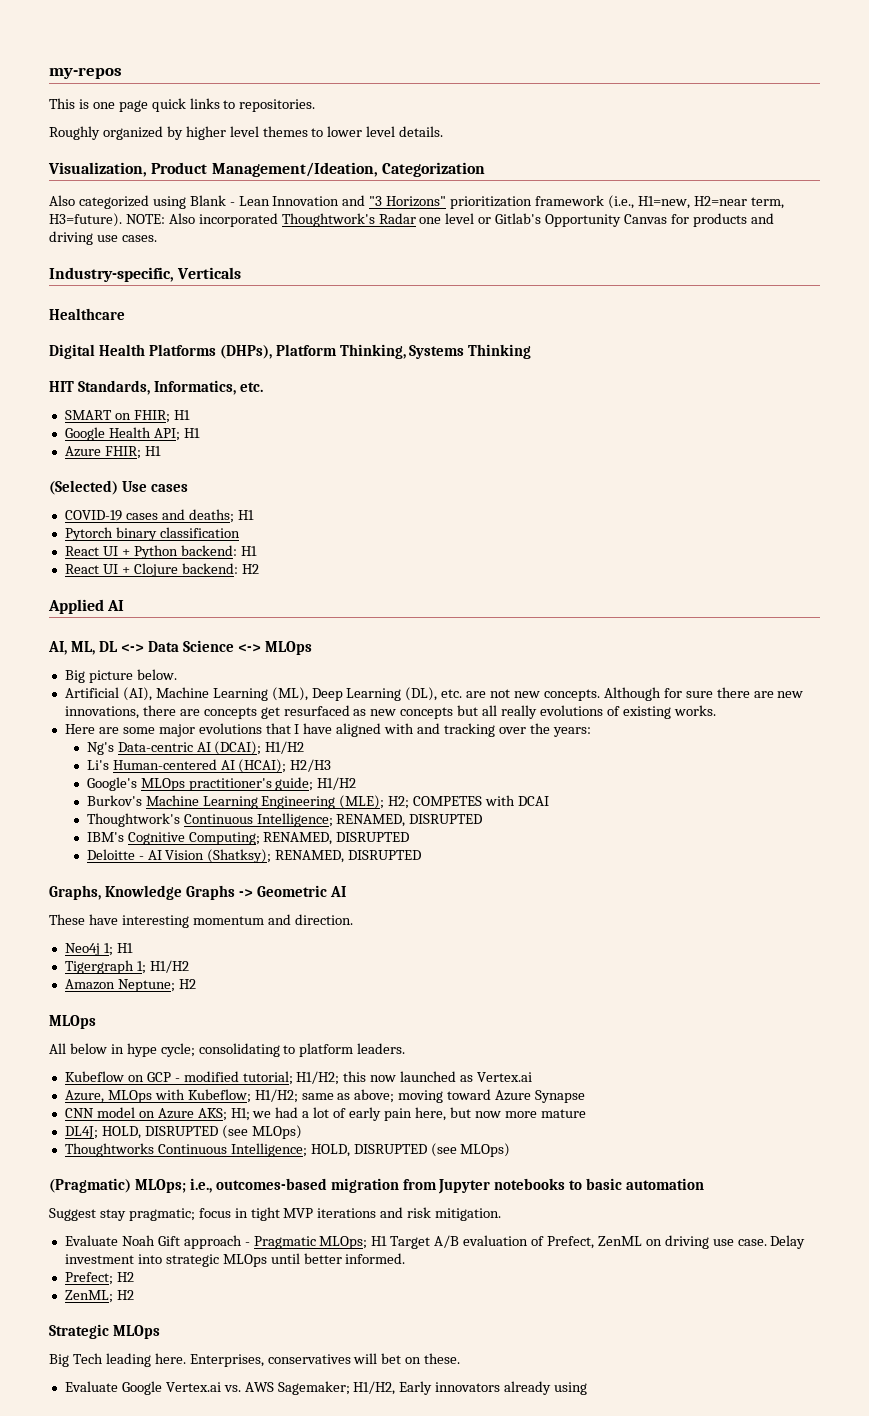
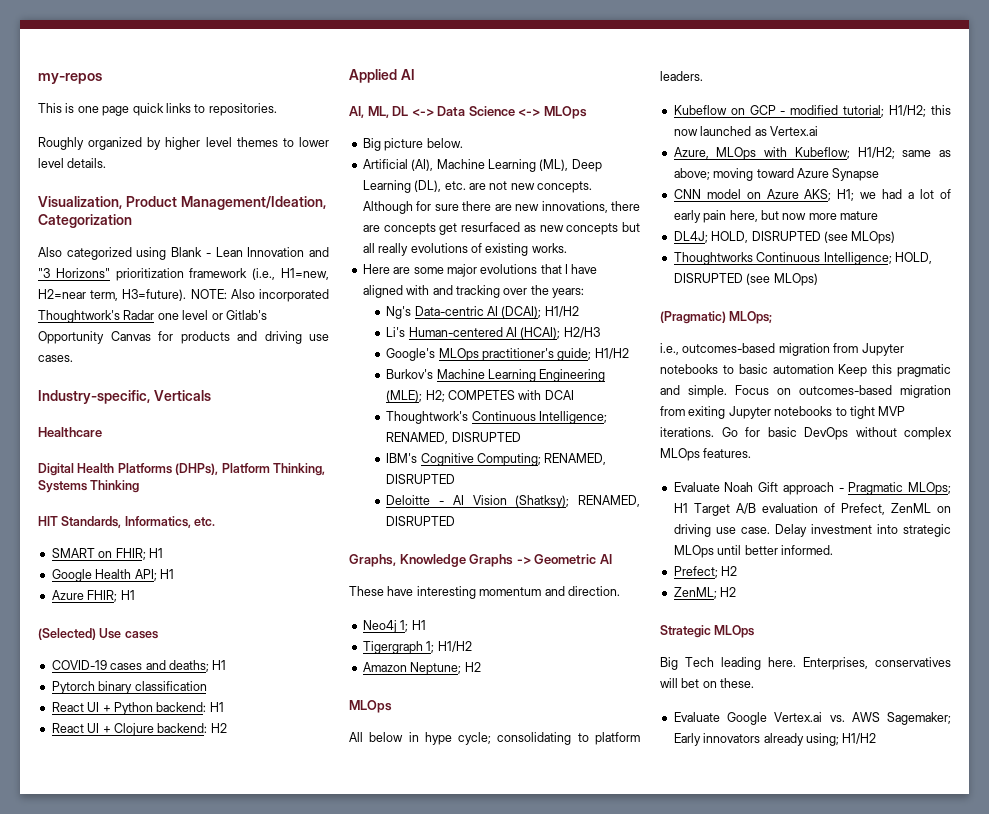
(186, 1186) none -> (773, 317) //
[49,1207,502,1221] // Suggest stay pragmatic; focus in tight MVP iterations and risk mitigation. -> [838,364,951,377] [660,385,951,398] [660,406,906,419] [660,427,952,440] [660,448,752,461] Keep this pragmatic and simple. Focus on outcomes-based migration from exiting Jupyter notebooks to tight MVP iterations. Go for basic DevOps without complex MLOps features.
[353,1381,396,1395] H1/H2, -> (951, 718) none
[554,1382,588,1395] using -> [805,733,877,746] using; H1/H2

